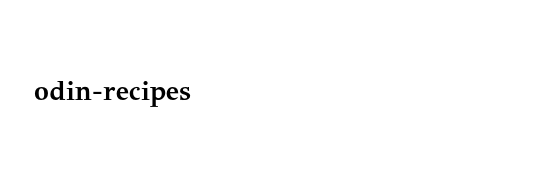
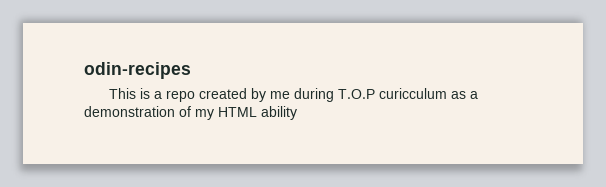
(191, 94) none -> [108,88,478,102] [84,106,297,120] // This is a repo created by me during T.O.P curicculum as a demonstration of my HTML ability

